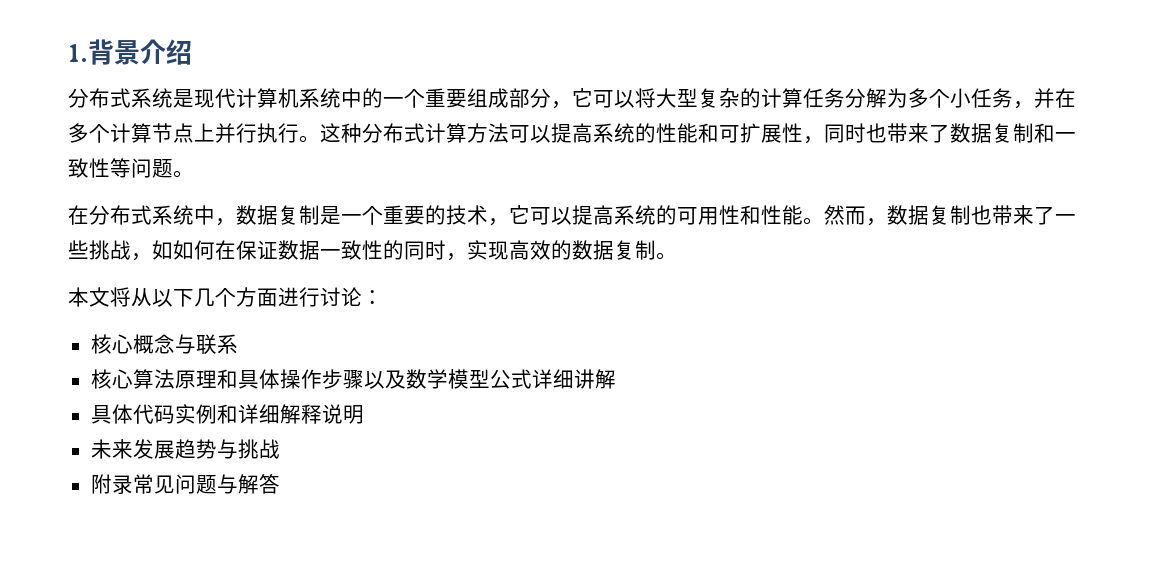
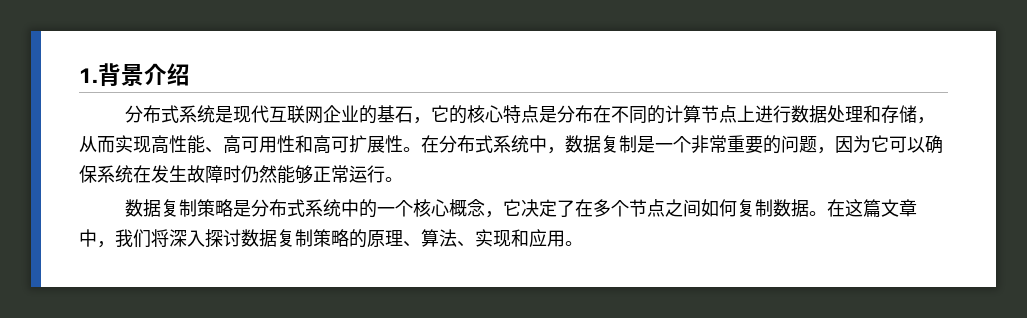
[236,88,1076,109] [68,123,1076,144] [68,158,194,178] 计算机系统中的一个重要组成部分，它可以将大型复杂的计算任务分解为多个小任务，并在多个计算节点上并行执行。这种分布式计算方法可以提高系统的性能和可扩展性，同时也带来了数据复制和一致性等问题。 // -> [268,105,935,124] [79,135,421,154] 互联网企业的基石，它的核心特点是分布在不同的计算节点上进行数据处理和存储，从而实现高性能、高可用性和高可扩展性。
[383,205,1076,226] [68,240,677,261] [68,287,383,307] [90,334,238,355] [90,369,616,389] [90,404,364,424] [90,439,280,459] [90,474,280,494] 重要的技术，它可以提高系统的可用性和性能。然而，数据复制也带来了一些挑战，如如何在保证数据一致性的同时，实现高效的数据复制。 // 本文将从以下几个方面进行讨论： // 核心概念与联系 // 核心算法原理和具体操作步骤以及数学模型公式详细讲解 // 具体代码实例和详细解释说明 // 未来发展趋势与挑战 // 附录常见问题与解答 -> [691,135,943,154] [79,165,403,184] [124,199,917,218] [79,229,583,248] 非常重要的问题，因为它可以确保系统在发生故障时仍然能够正常运行。 // 数据复制策略是分布式系统中的一个核心概念，它决定了在多个节点之间如何复制数据。在这篇文章中，我们将深入探讨数据复制策略的原理、算法、实现和应用。

